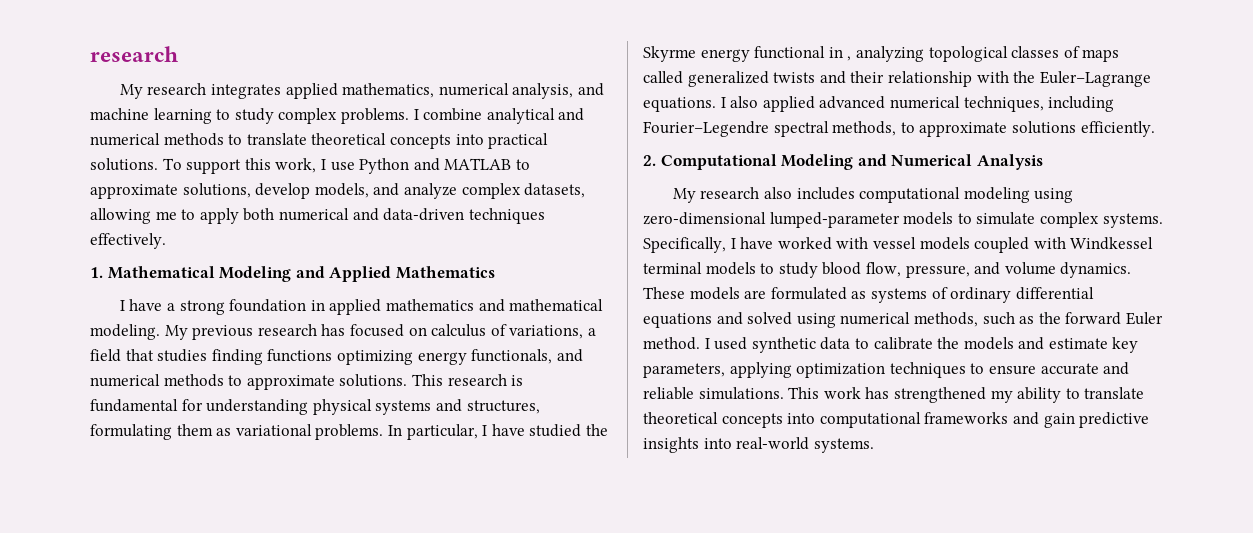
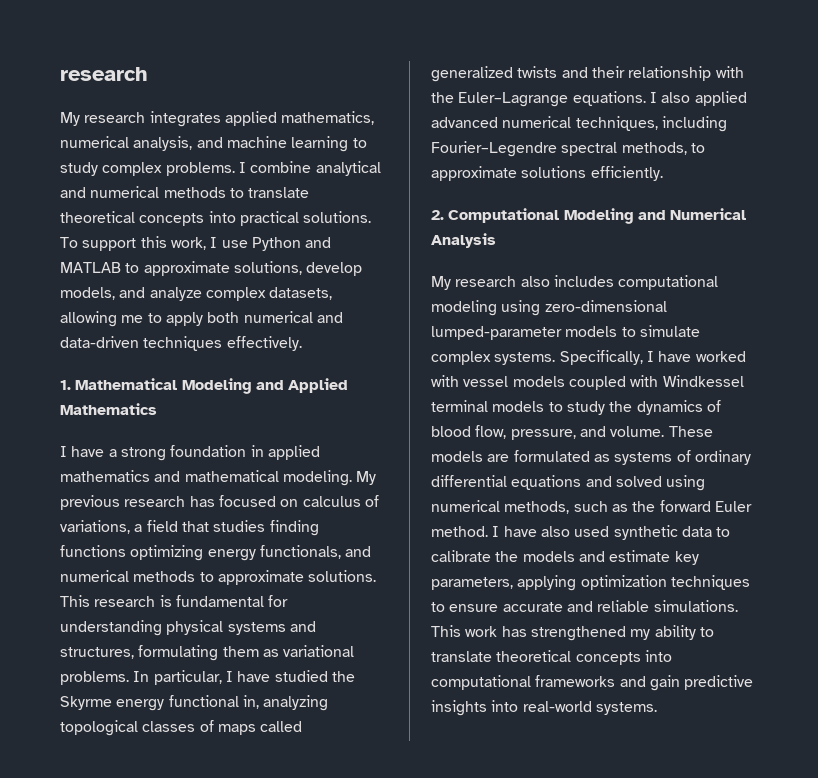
[828,47,852,61] in , -> [242,695,259,709] in,
(818, 270) none -> [609,400,721,415] the dynamics of
[1004,262,1132,278] volume dynamics. -> [610,426,665,437] volume.
(710, 343) none -> [503,526,570,537] have also

